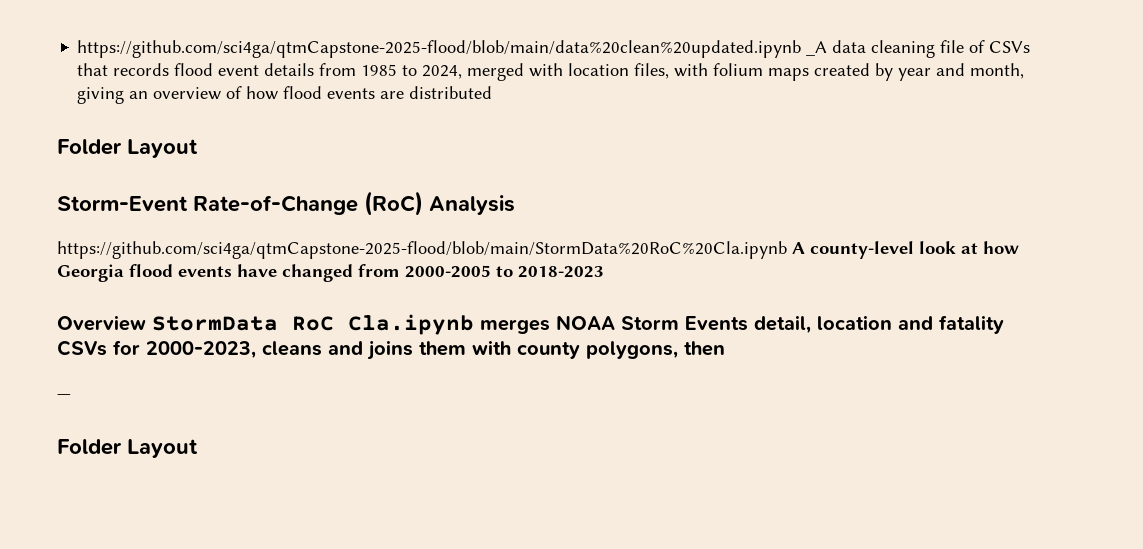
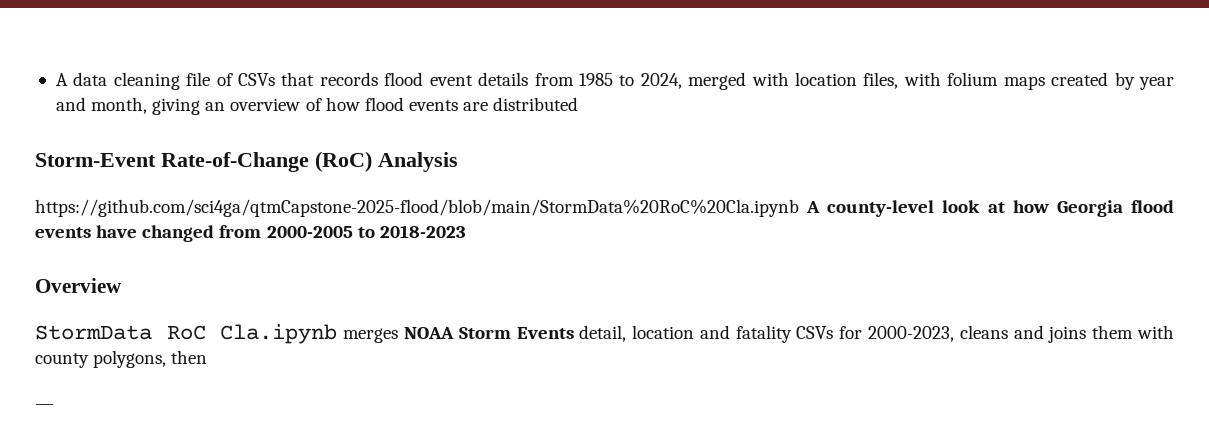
[77,40,828,58] https://github.com/sci4ga/qtmCapstone-2025-flood/blob/main/data%20clean%20updated.ipynb _A -> [55,73,68,86] A
[57,139,198,158] // Folder Layout -> (579, 104) none
(146, 323) none -> (122, 285) //
[57,439,198,458] // Folder Layout -> (54, 406) none

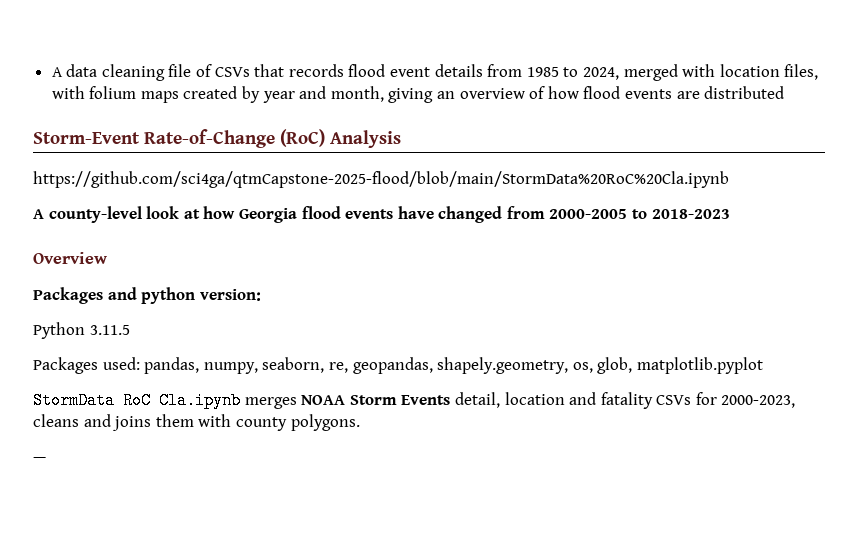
(799, 208) none -> (729, 179) //
(122, 285) none -> [33,287,261,304] [33,322,130,339] [33,357,763,374] // Packages and python version: // Python 3.11.5 // Packages used: pandas, numpy, seaborn, re, geopandas, shapely.geometry, os, glob, matplotlib.pyplot
[93,350,208,368] polygons, then -> [290,414,360,431] polygons.

